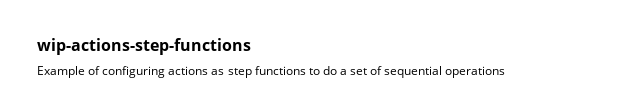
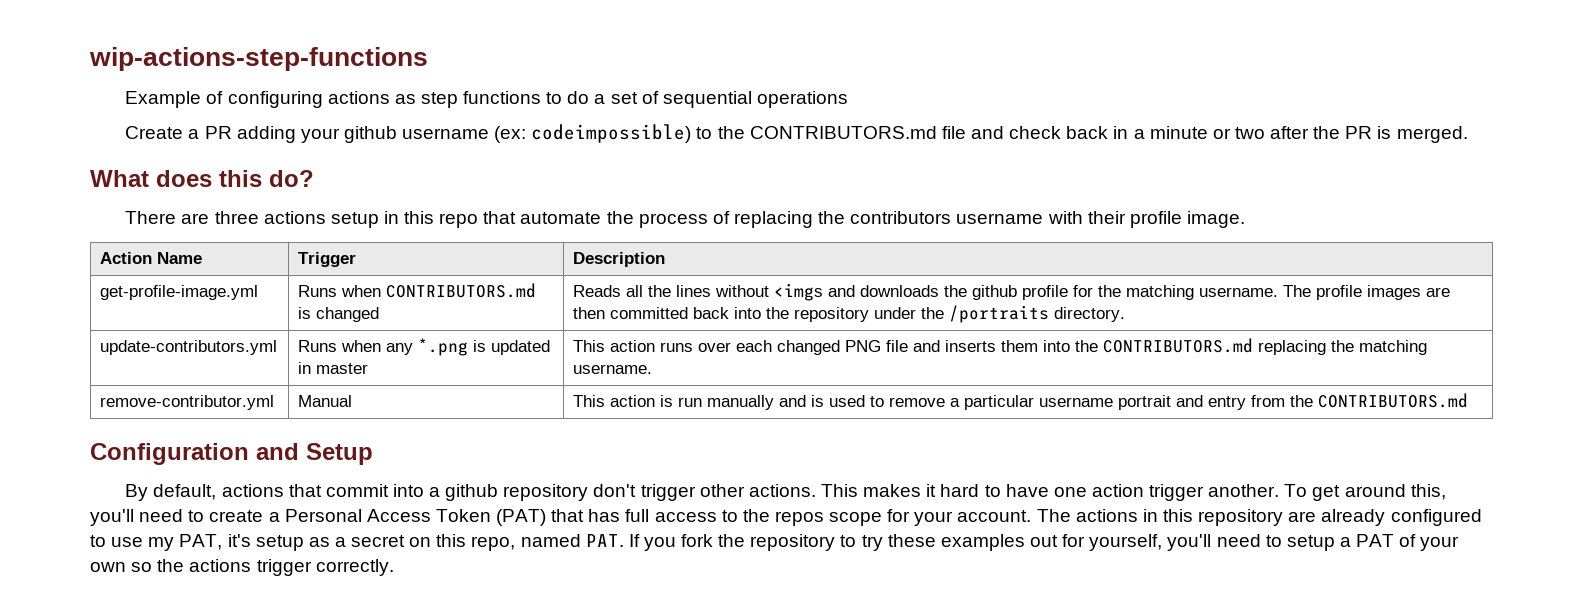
(506, 72) none -> [125,124,1468,143] [90,170,314,187] [125,211,1245,228] [100,252,203,264] [298,252,357,267] [573,252,666,267] [100,285,259,300] [298,283,537,298] [298,307,380,322] [573,283,1451,301] [573,305,1126,323] [100,340,278,355] [298,338,551,356] [298,362,369,374] [573,338,1428,355] [573,364,653,374] [100,395,275,410] [298,395,353,407] [573,393,1469,410] [90,443,373,465] [125,484,1446,501] [90,509,1482,526] [90,534,1460,551] [90,559,394,576] // Create a PR adding your github username (ex: codeimpossible) to the CONTRIBUTORS.md file and check back in a minute or two after the PR is merged. // What does this do? // There are three actions setup in this repo that automate the process of replacing the contributors username with their profile image. // Action Name | Trigger | Description // get-profile-image.yml | Runs when CONTRIBUTORS.md is changed | Reads all the lines without <imgs and downloads the github profile for the matching username. The profile images are then committed back into the repository under the /portraits directory. // update-contributors.yml | Runs when any *.png is updated in master | This action runs over each changed PNG file and inserts them into the CONTRIBUTORS.md replacing the matching username. // remove-contributor.yml | Manual | This action is run manually and is used to remove a particular username portrait and entry from the CONTRIBUTORS.md // Configuration and Setup // By default, actions that commit into a github repository don't trigger other actions. This makes it hard to have one action trigger another. To get around this, you'll need to create a Personal Access Token (PAT) that has full access to the repos scope for your account. The actions in this repository are already configured to use my PAT, it's setup as a secret on this repo, named PAT. If you fork the repository to try these examples out for yourself, you'll need to setup a PAT of your own so the actions trigger correctly.

